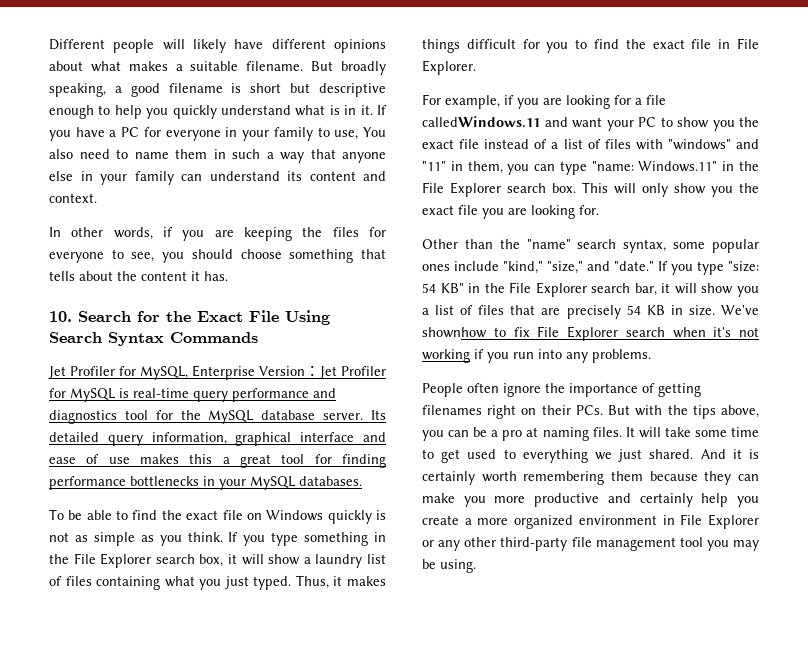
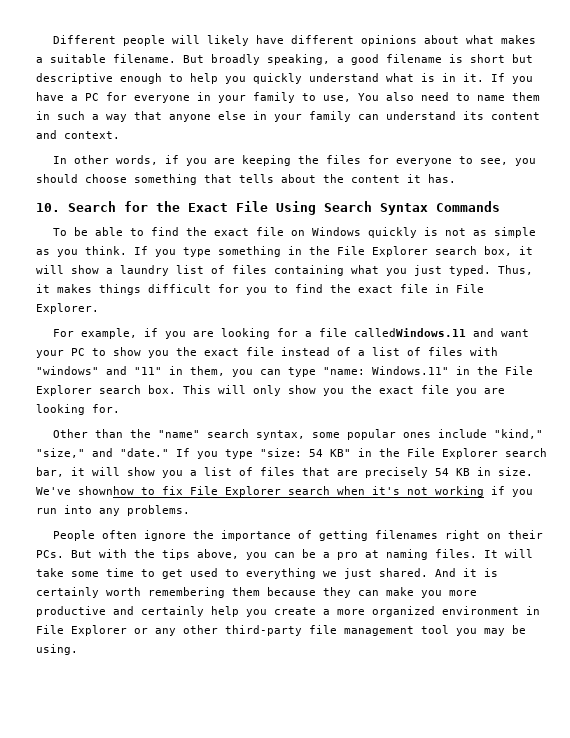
[48,365,386,380] [49,388,336,402] [49,410,386,424] [49,432,387,446] [49,454,386,468] [49,476,362,490] // Jet Profiler for MySQL, Enterprise Version：Jet Profiler for MySQL is real-time query performance and diagnostics tool for the MySQL database server. Its detailed query information, graphical interface and ease of use makes this a great tool for finding performance bottlenecks in your MySQL databases. -> (500, 206) none

